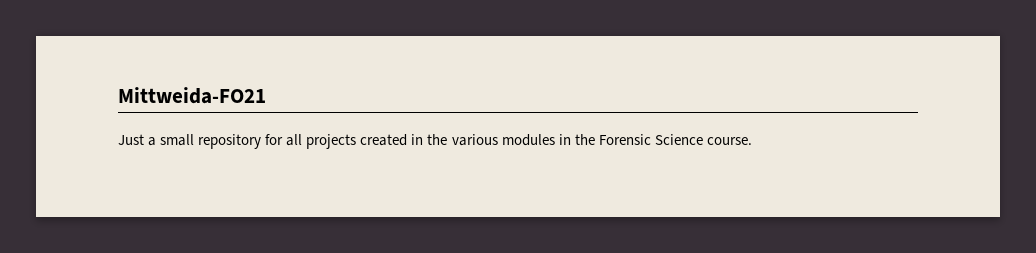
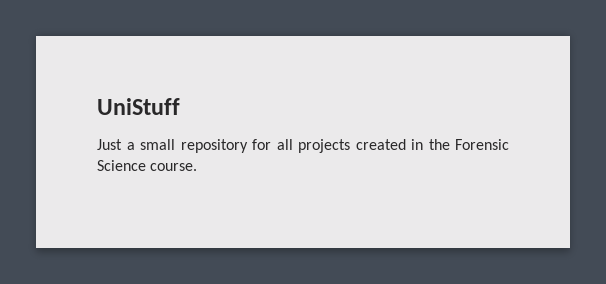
[118,87,266,104] Mittweida-FO21 -> [97,98,180,115] UniStuff
[451,134,595,146] various modules in the -> (450, 144) none

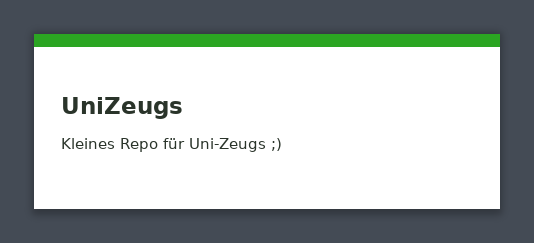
[97,98,180,115] [97,139,509,153] [97,160,198,171] UniStuff // Just a small repository for all projects created in the Forensic Science course. -> [61,97,183,119] [61,138,282,152] UniZeugs // Kleines Repo für Uni-Zeugs ;)

